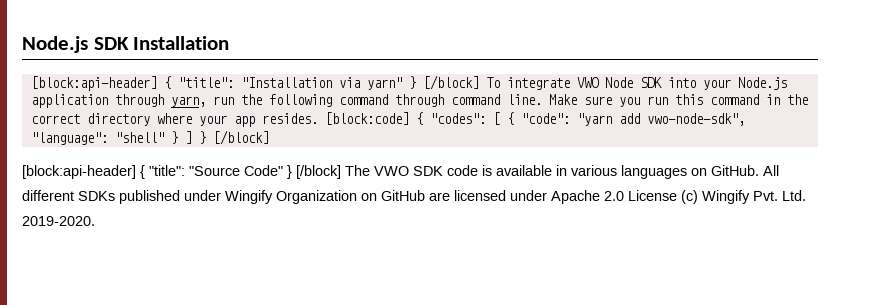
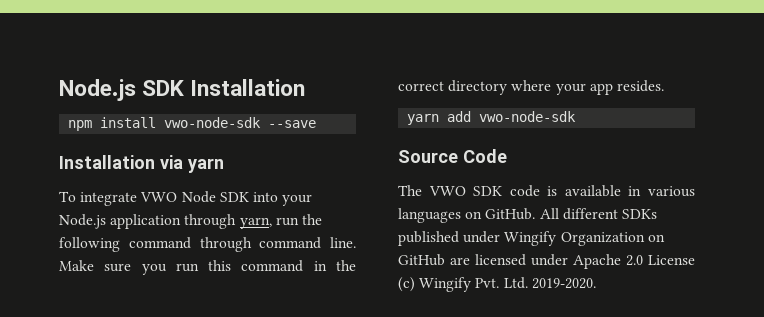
[30,75,479,91] [block:api-header] { "title": "Installation via yarn" } [/block] -> [68,117,317,131] [59,155,224,173] npm install vwo-node-sdk --save // Installation via yarn //
[324,112,745,126] [30,130,269,145] [22,165,341,179] [block:code] { "codes": [ { "code": "yarn add vwo-node-sdk", "language": "shell" } ] } [/block] // [block:api-header] { "title": "Source Code" } [/block] -> [407,111,577,125] [398,149,507,163] // yarn add vwo-node-sdk // Source Code //

